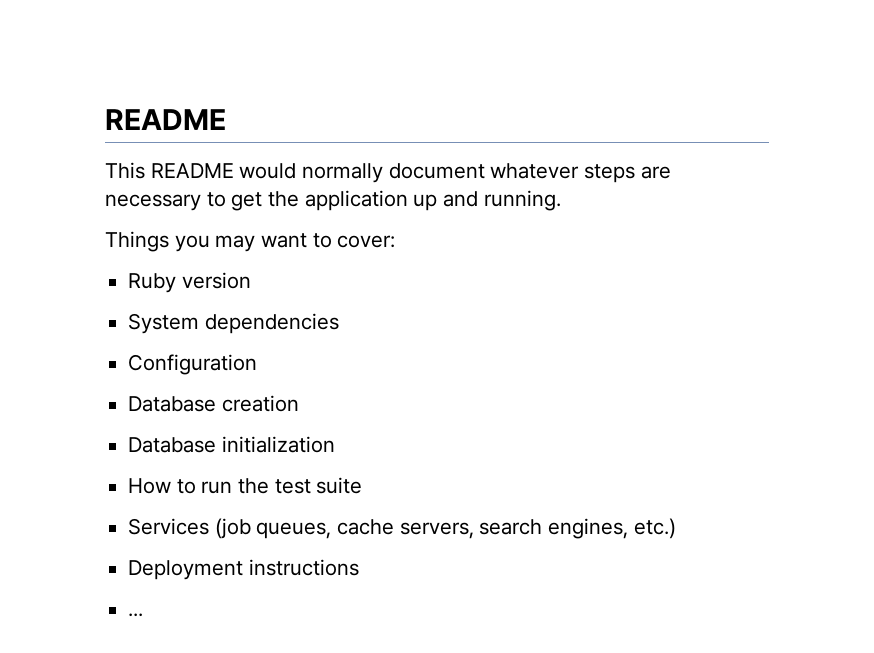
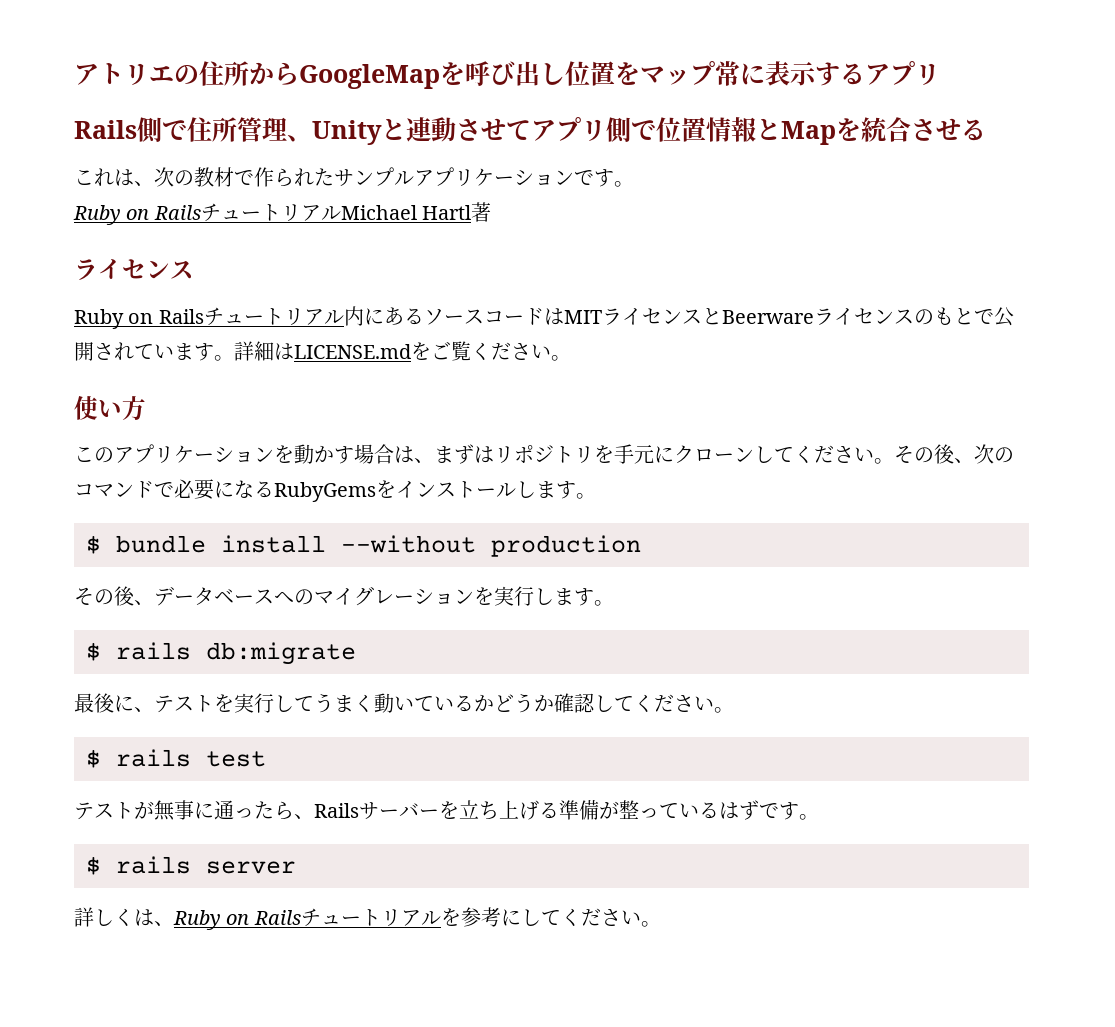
[105,109,226,130] [105,162,671,183] [105,190,561,211] [105,231,396,252] [128,272,251,293] [128,313,339,334] [128,354,258,375] [128,395,299,412] [128,436,335,453] [128,477,363,494] [128,518,676,539] [128,559,359,580] [128,613,144,617] README // This README would normally document whatever steps are necessary to get the application up and running. // Things you may want to cover: // Ruby version // System dependencies // Configuration // Database creation // Database initialization // How to run the test suite // Services (job queues, cache servers, search engines, etc.) // Deployment instructions // ... -> [74,61,940,89] [74,117,986,145] [74,167,634,187] [73,202,492,225] [74,259,194,280] [74,306,1014,329] [74,341,571,361] [74,396,146,421] [74,444,1014,464] [74,479,596,502] [86,535,641,557] [74,586,614,606] [86,642,356,665] [74,693,734,713] [86,749,266,768] [74,800,819,821] [86,856,296,875] [74,907,661,930] アトリエの住所からGoogleMapを呼び出し位置をマップ常に表示するアプリ // Rails側で住所管理、Unityと連動させてアプリ側で位置情報とMapを統合させる // これは、次の教材で作られたサンプルアプリケーションです。 // Ruby on RailsチュートリアルMichael Hartl著 // ライセンス // Ruby on Railsチュートリアル内にあるソースコードはMITライセンスとBeerwareライセンスのもとで公開されています。詳細はLICENSE.mdをご覧ください。 // 使い方 // このアプリケーションを動かす場合は、まずはリポジトリを手元にクローンしてください。その後、次のコマンドで必要になるRubyGemsをインストールします。 // $ bundle install --without production // その後、データベースへのマイグレーションを実行します。 // $ rails db:migrate // 最後に、テストを実行してうまく動いているかどうか確認してください。 // $ rails test // テストが無事に通ったら、Railsサーバーを立ち上げる準備が整っているはずです。 // $ rails server // 詳しくは、Ruby on Railsチュートリアルを参考にしてください。

